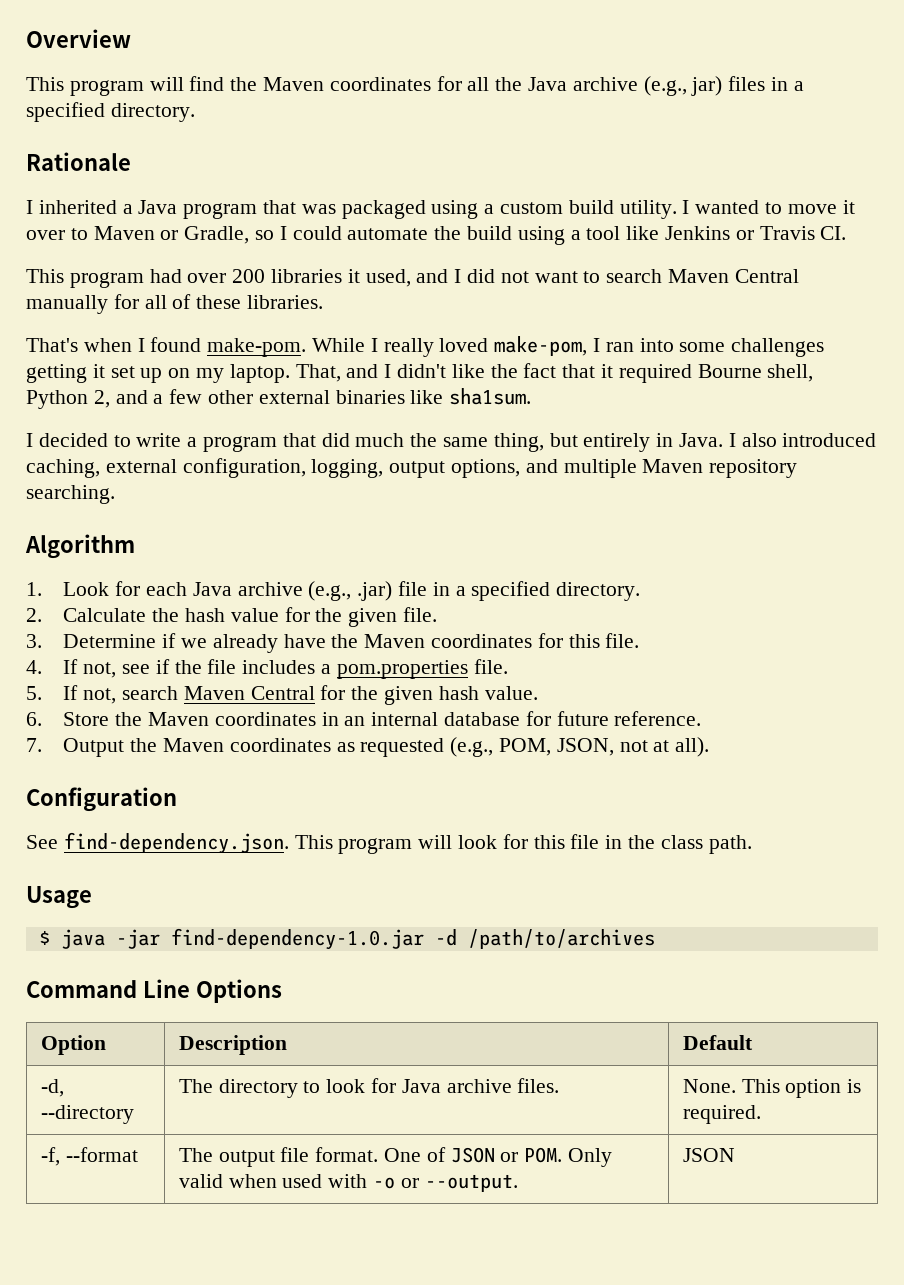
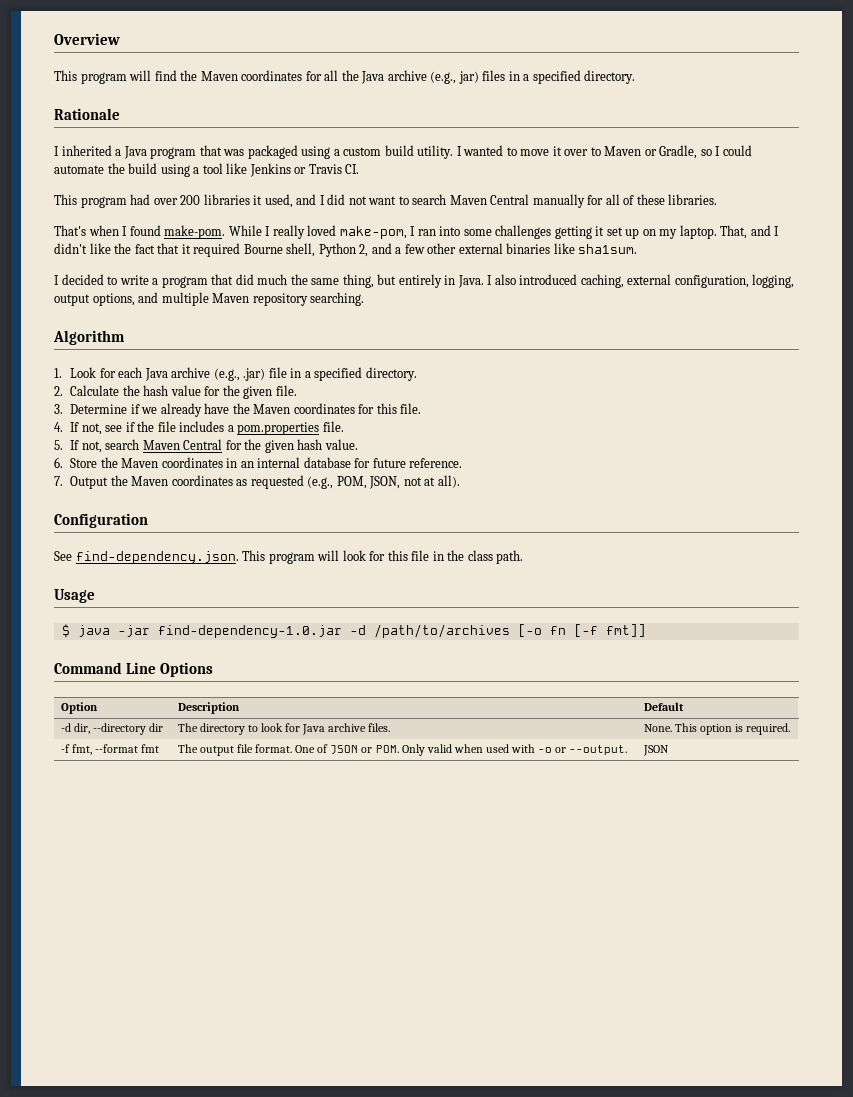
(655, 939) none -> [517,624,646,637] [-o fn [-f fmt]]
[40,1079,64,1097] -d, -> [60,723,90,734] -d dir,
(134, 1114) none -> [149,723,164,732] dir
[40,1147,60,1166] -f, -> [60,744,92,755] -f fmt,
(138, 1154) none -> [141,744,160,753] fmt

